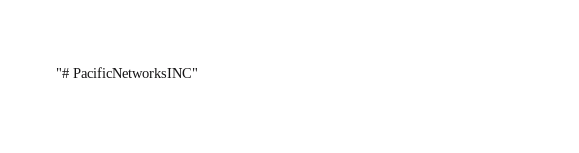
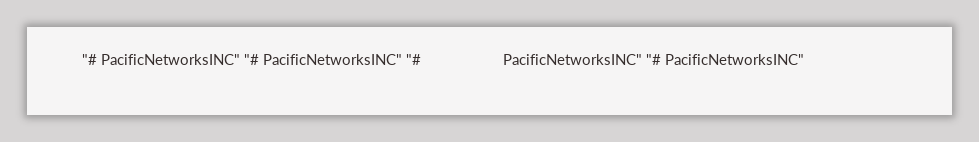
[56,67,198,78] "# PacificNetworksINC" -> [82,54,804,65] "# PacificNetworksINC" "# PacificNetworksINC" "# PacificNetworksINC" "# PacificNetworksINC"

